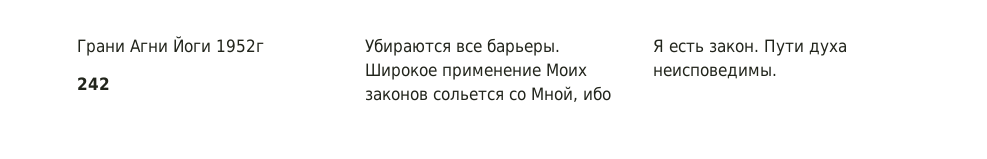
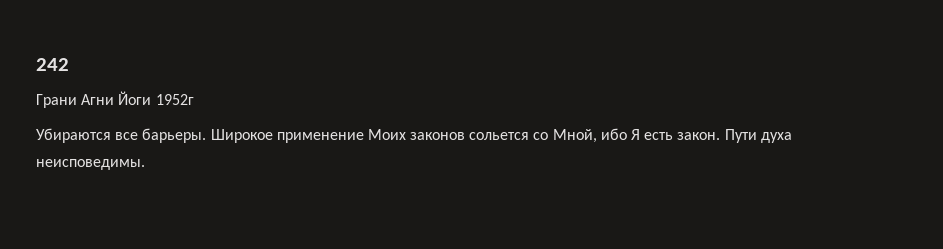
(77, 47) none -> [36,58,69,71] 242 //
[77,77,110,90] // 242 -> (194, 99) none

